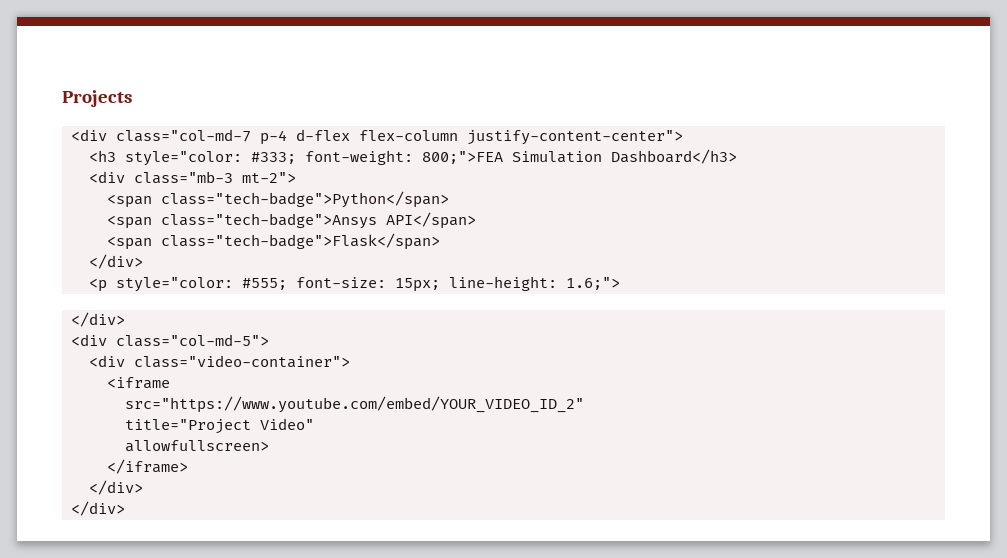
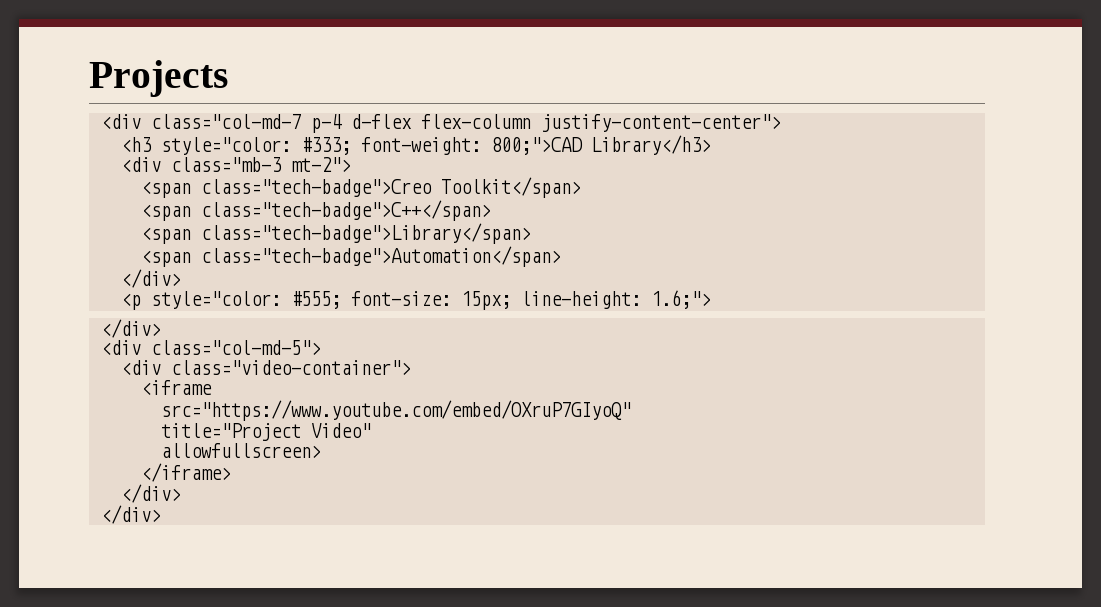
[422,149,738,164] 800;">FEA Simulation Dashboard</h3> -> [491,135,712,155] 800;">CAD Library</h3>
[161,191,450,208] [107,212,477,229] [107,233,441,250] class="tech-badge">Python</span> // <span class="tech-badge">Ansys API</span> // <span class="tech-badge">Flask</span> -> [201,177,582,198] [141,200,492,221] [141,223,532,244] [141,246,562,267] class="tech-badge">Creo Toolkit</span> // <span class="tech-badge">C++</span> // <span class="tech-badge">Library</span> // <span class="tech-badge">Automation</span>
[125,396,585,413] src="https://www.youtube.com/embed/YOUR_VIDEO_ID_2" -> [161,400,632,421] src="https://www.youtube.com/embed/OXruP7GIyoQ"

